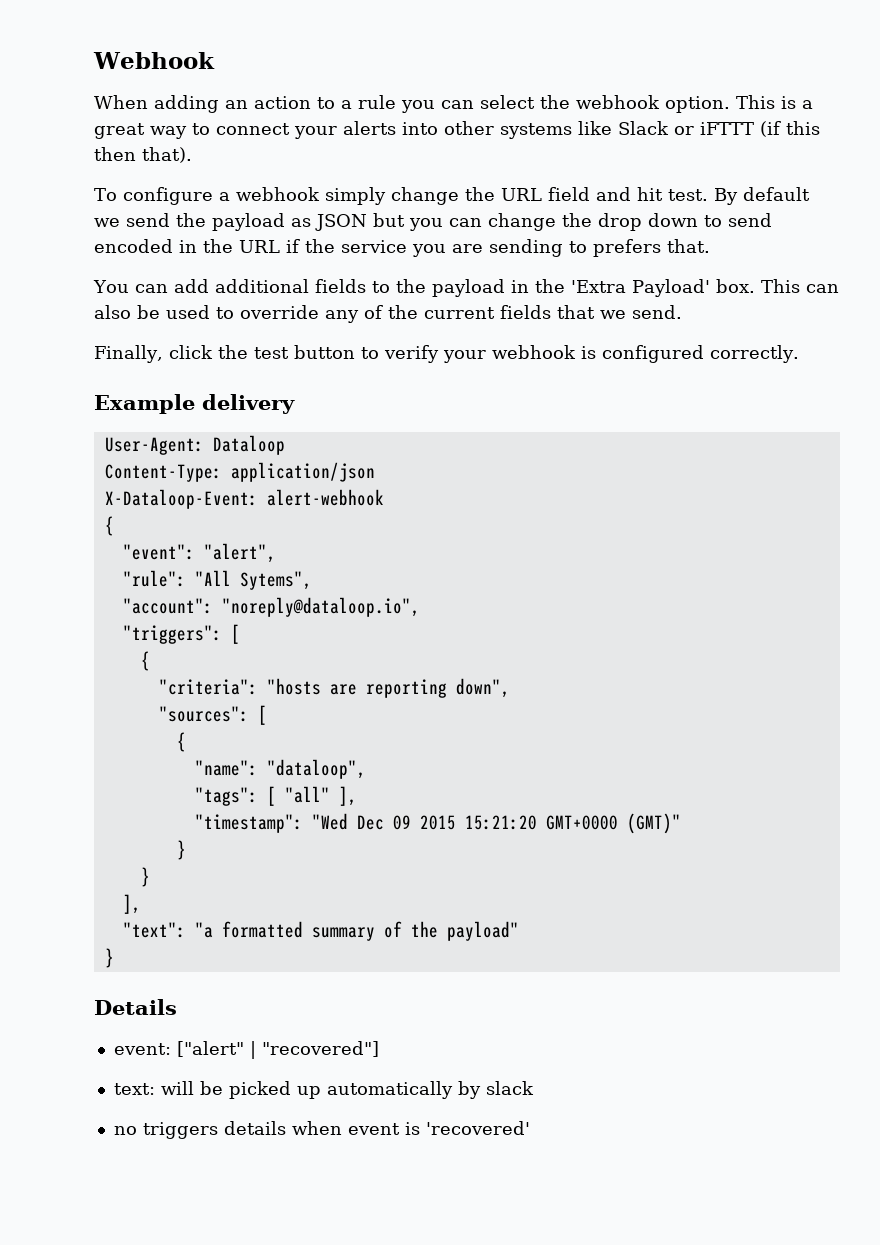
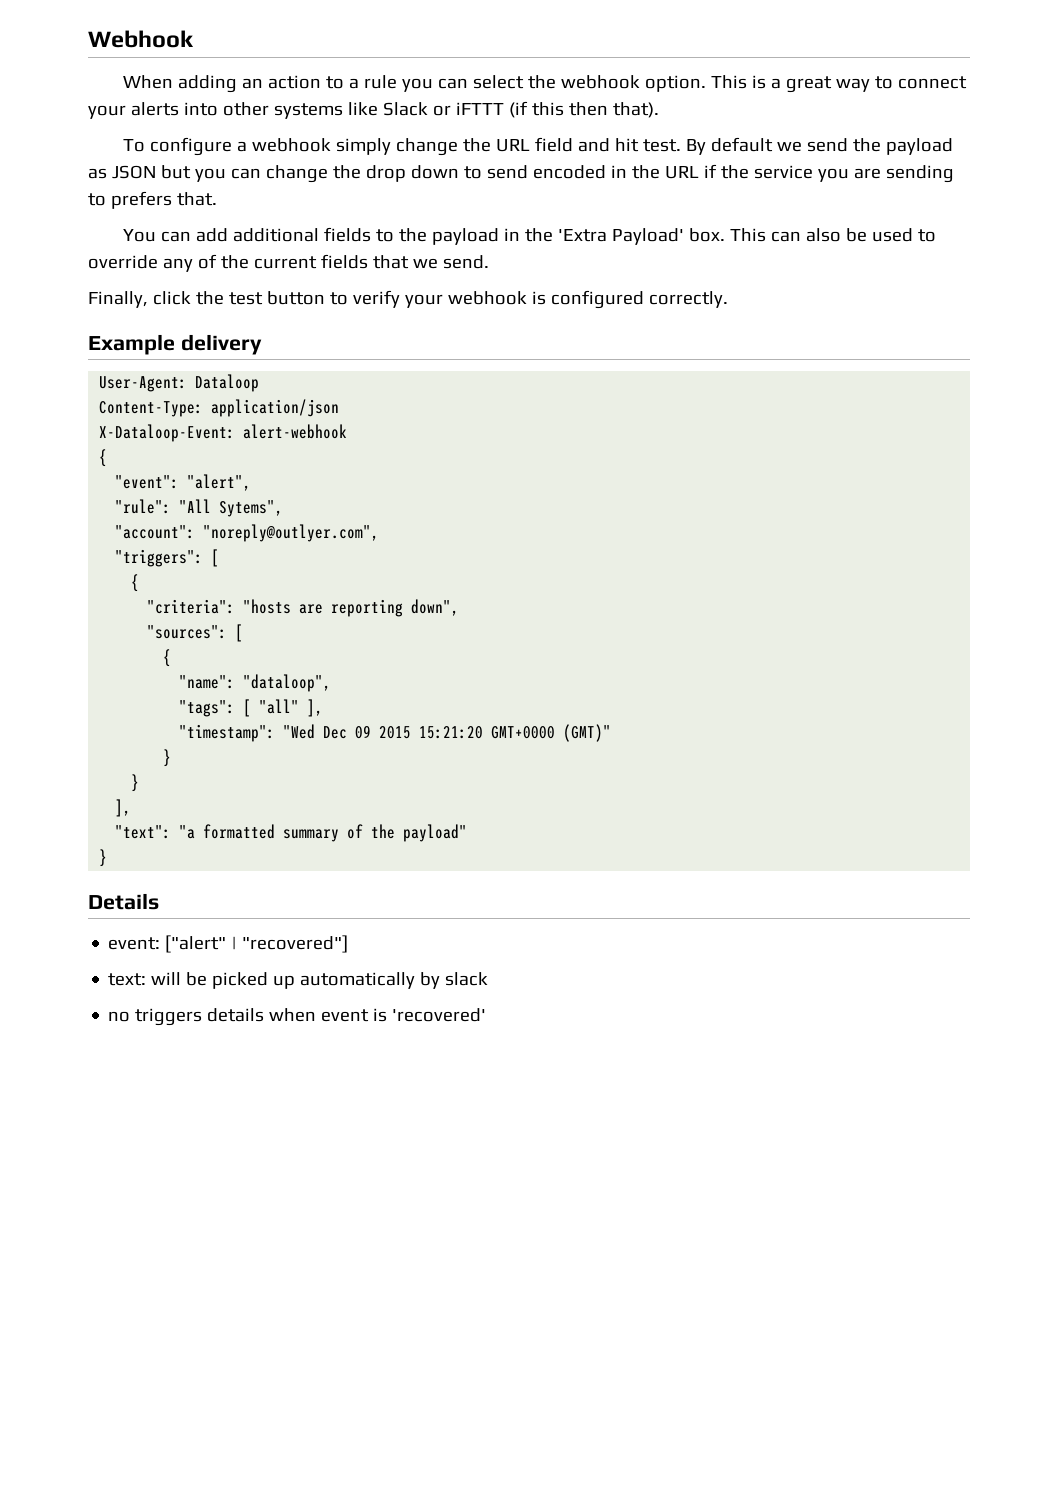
[221,597,420,617] "noreply@dataloop.io", -> [203,524,380,542] "noreply@outlyer.com",

